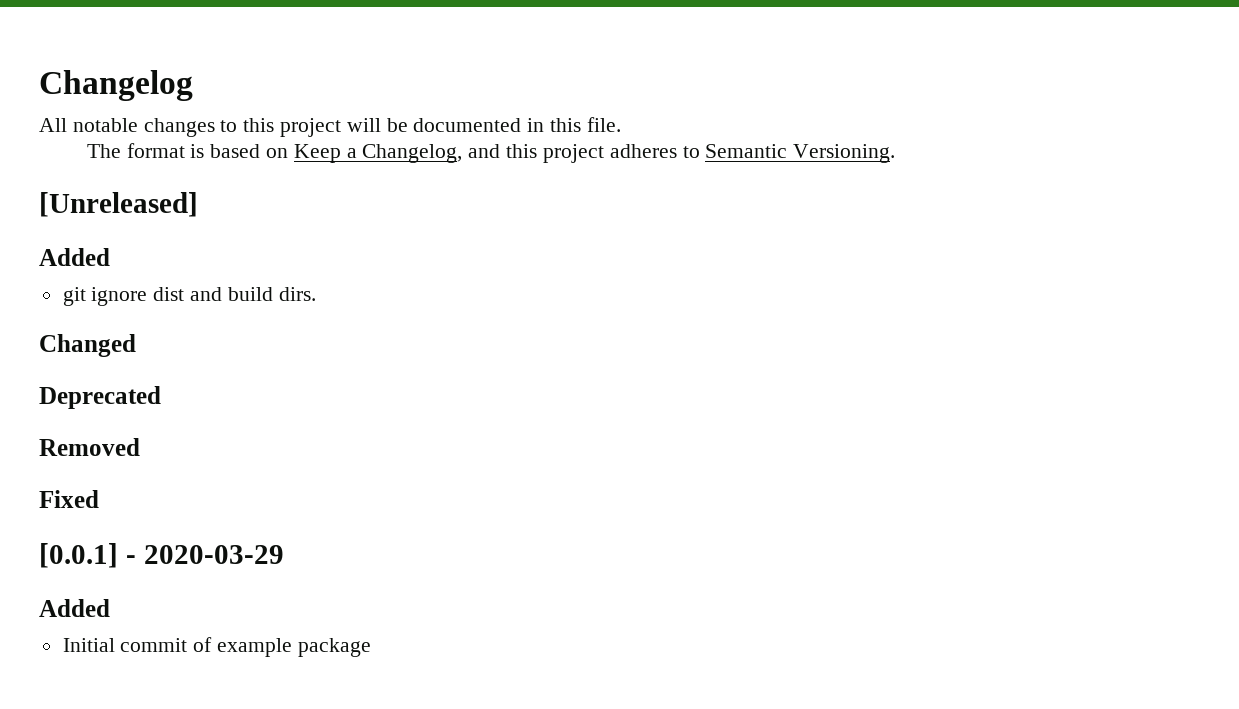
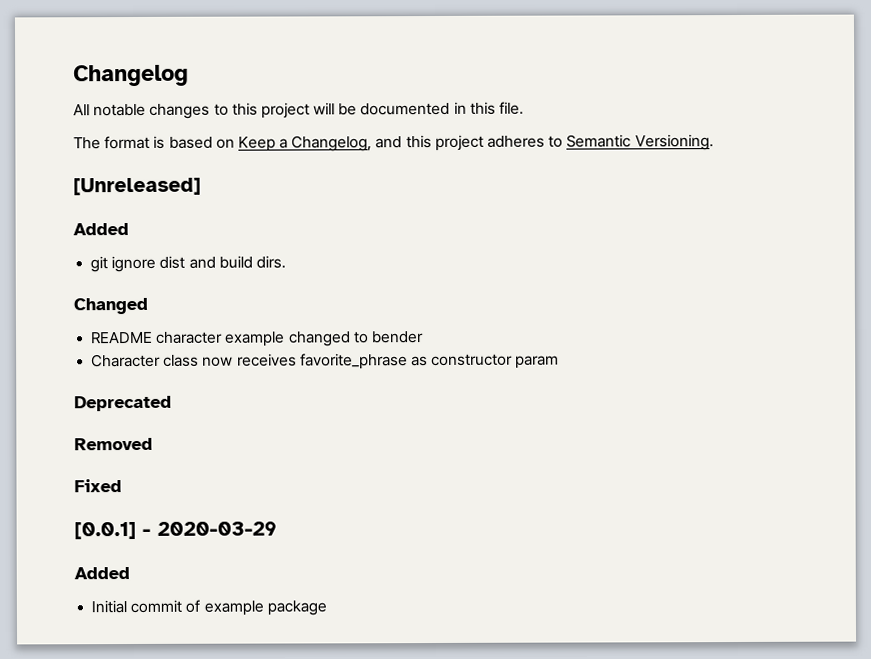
(136, 345) none -> [91,331,424,347] [91,353,560,370] // README character example changed to bender // Character class now receives favorite_phrase as constructor param

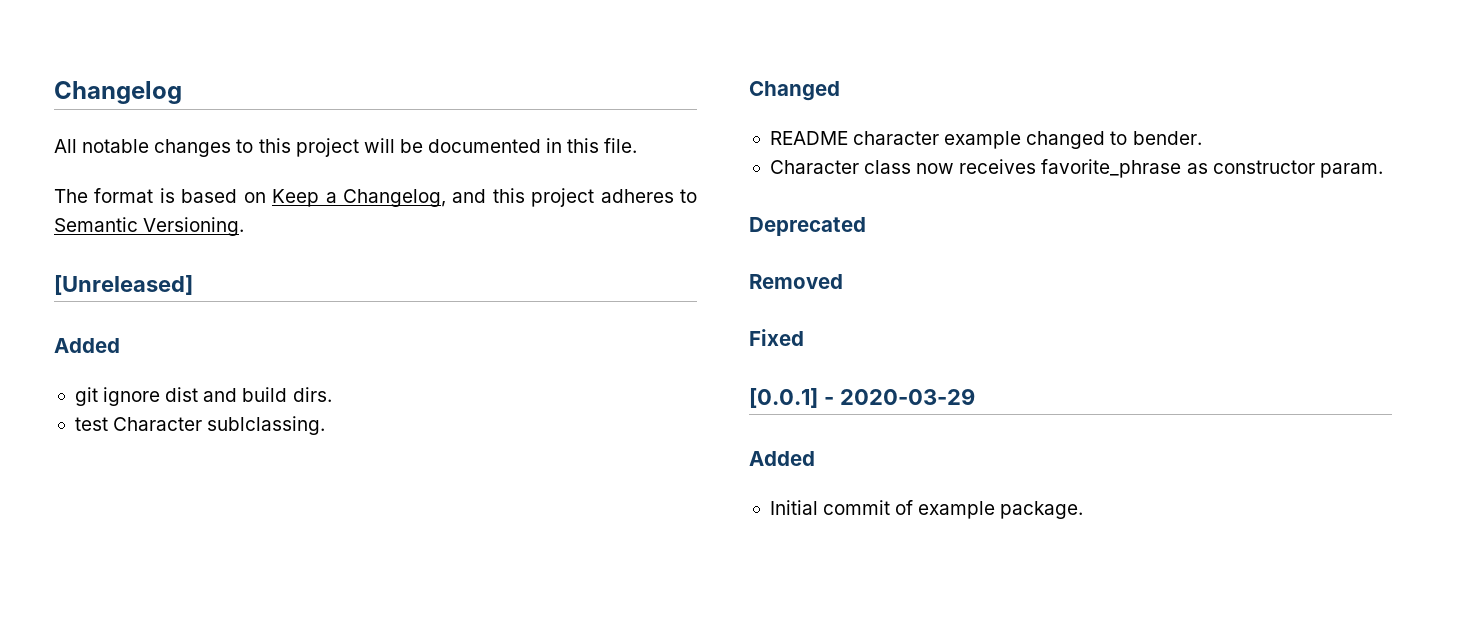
(286, 262) none -> [74,416,326,435] // test Character sublclassing.
[371,331,424,344] bender -> [1132,131,1202,145] bender.
[515,355,560,369] param -> [1319,163,1383,178] param.
[266,600,327,616] package -> [1000,501,1084,519] package.

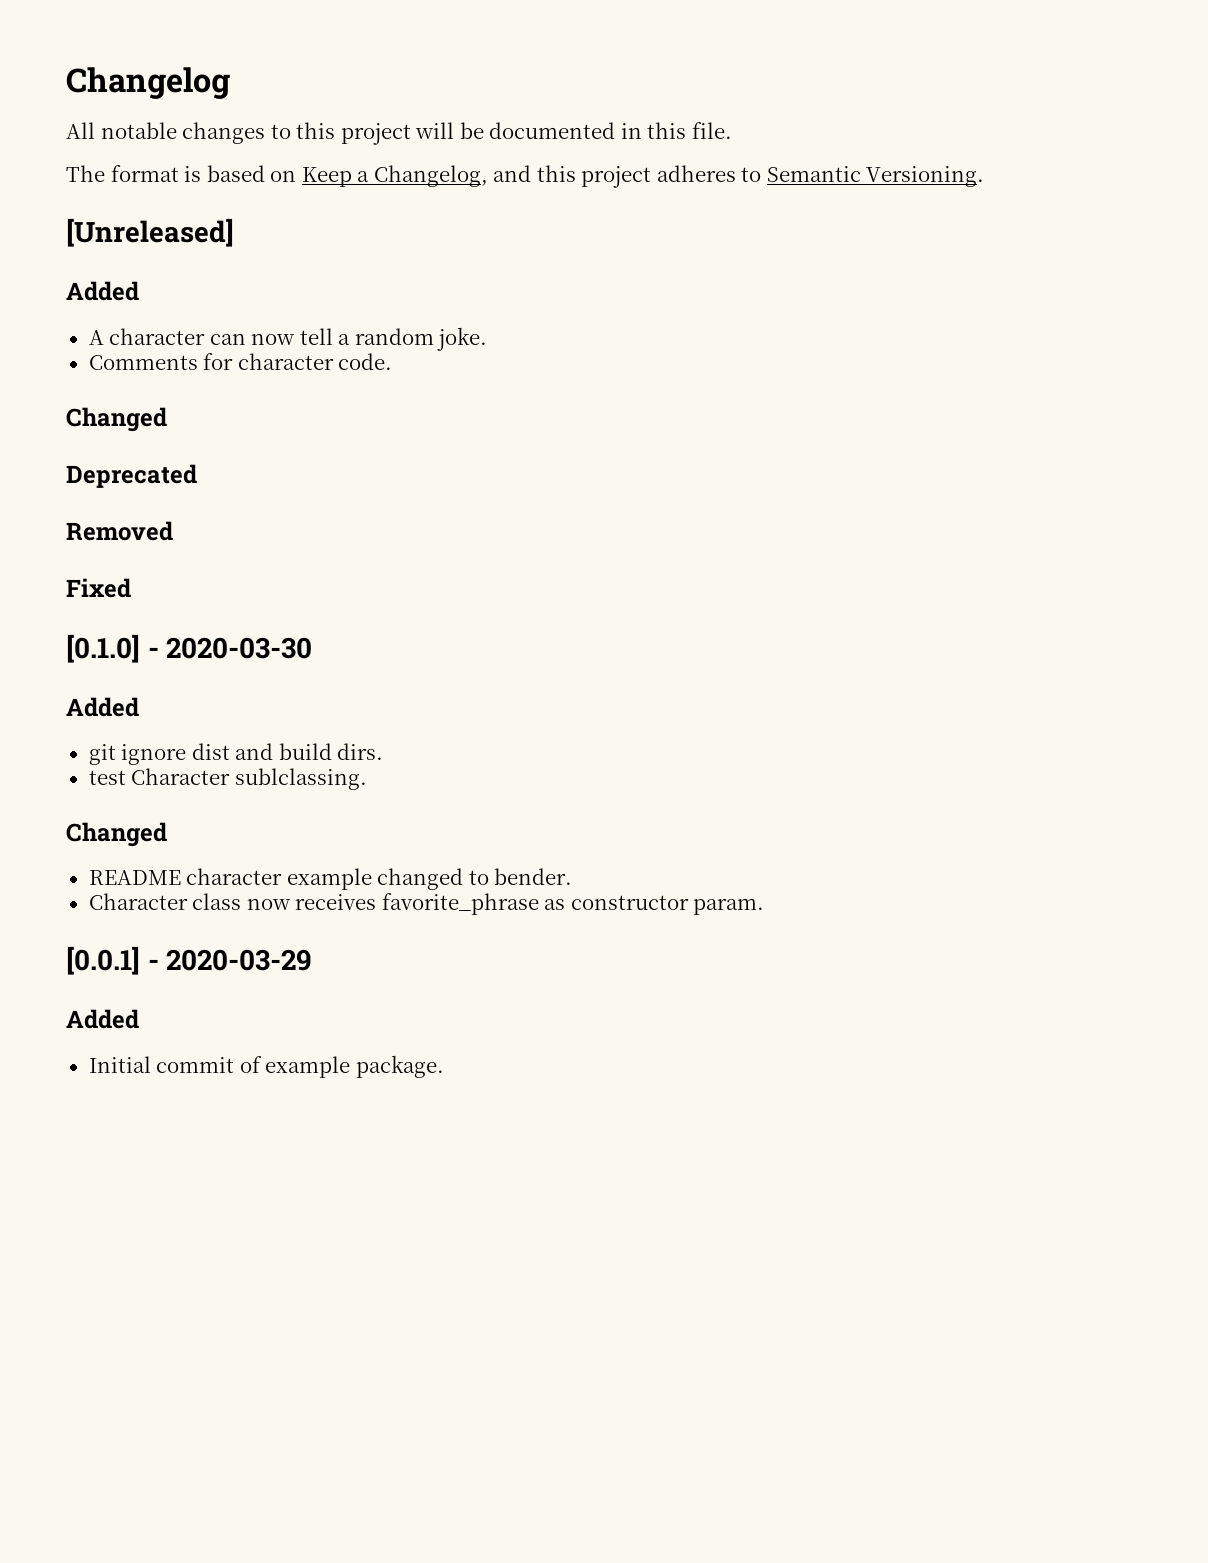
(120, 345) none -> [88,327,488,351] [88,353,393,370] [66,407,167,432] [66,464,197,488] [66,521,173,541] [66,578,131,598] [66,634,313,663] [66,697,139,717] // A character can now tell a random joke. // Comments for character code. // Changed // Deprecated // Removed // Fixed // [0.1.0] - 2020-03-30 // Added
[749,217,866,236] [749,274,843,289] [749,329,804,346] // Deprecated // Removed // Fixed -> (765, 906) none

